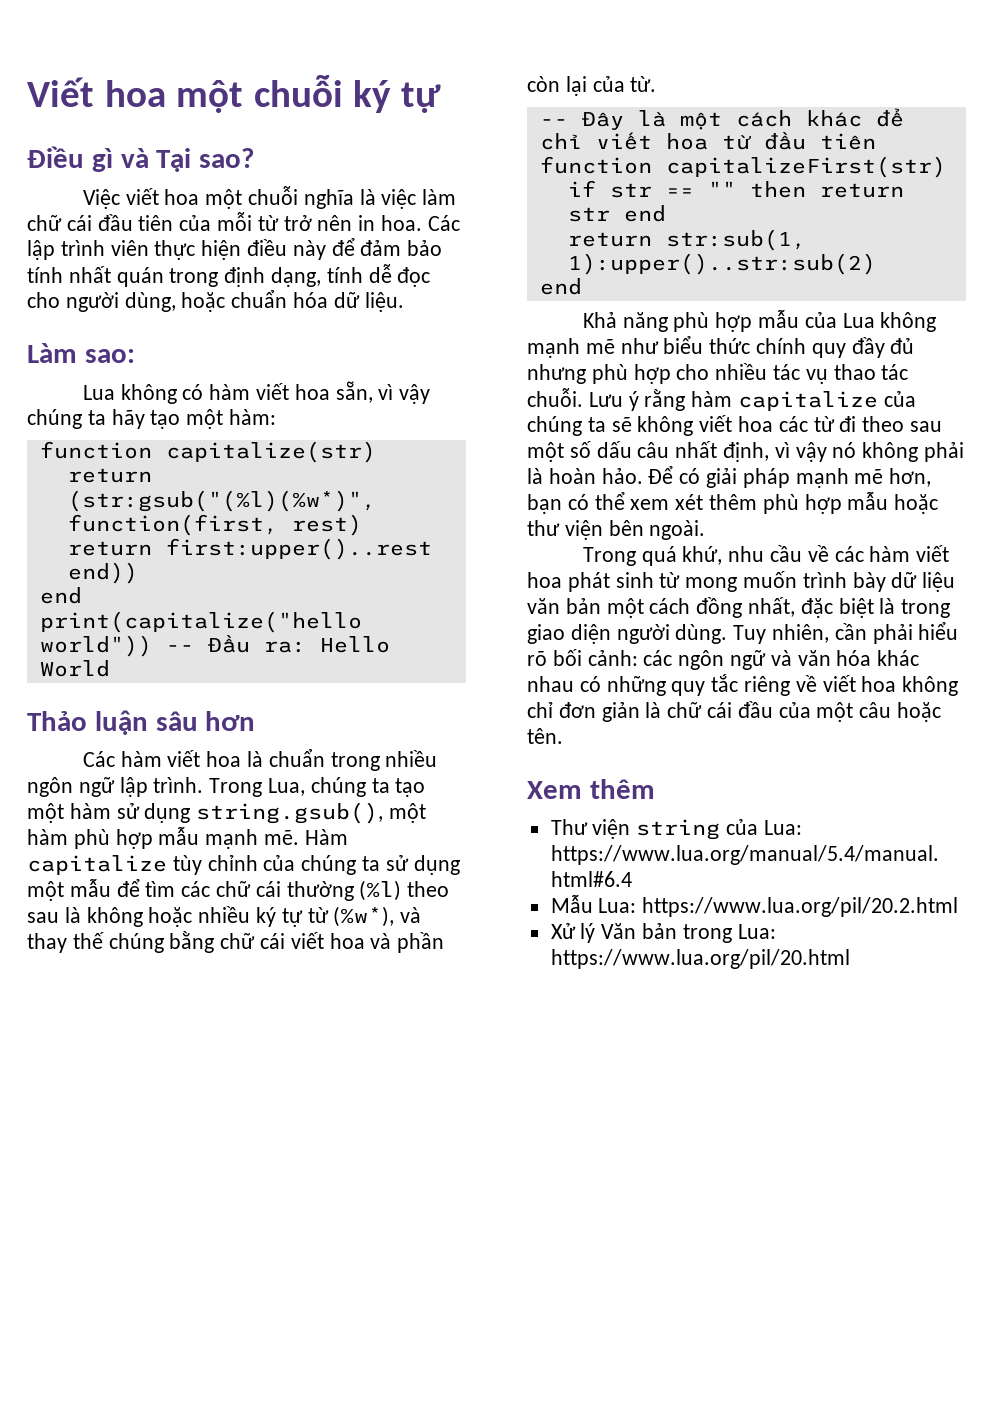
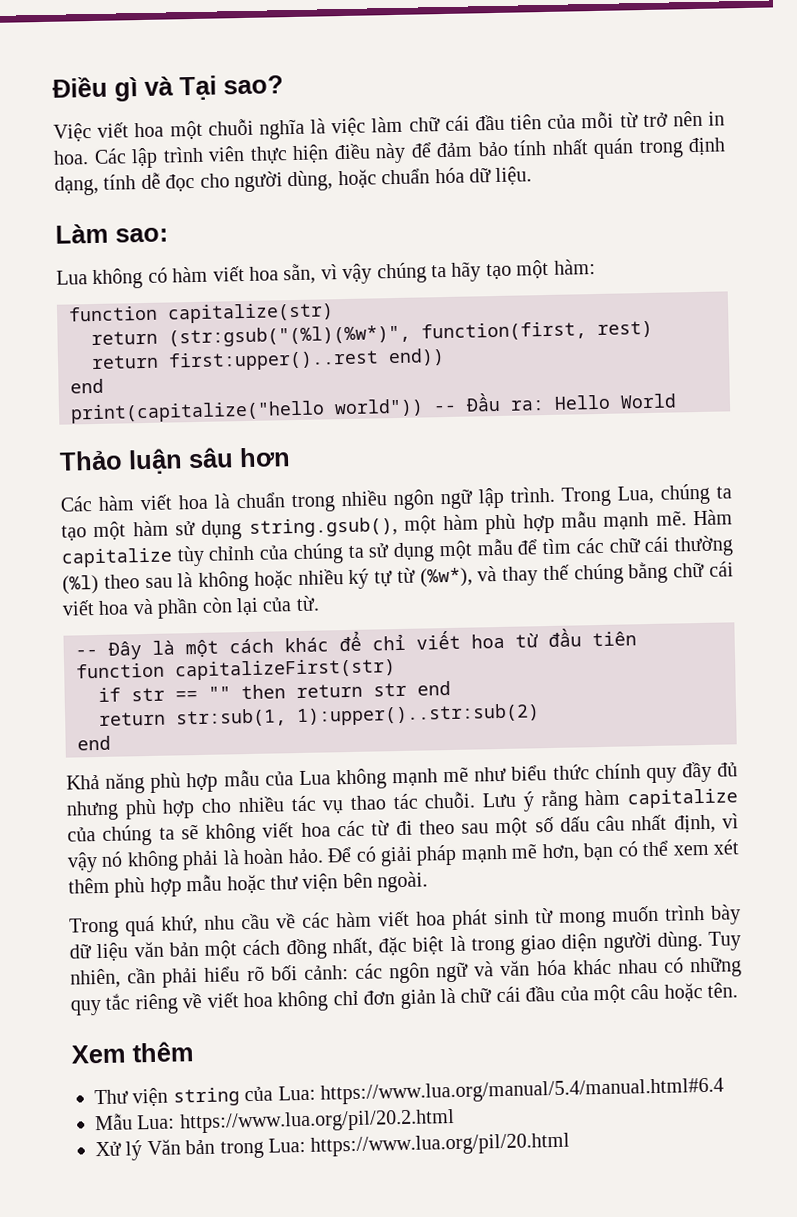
[27,75,441,113] Viết hoa một chuỗi ký tự // -> (52, 87) none

